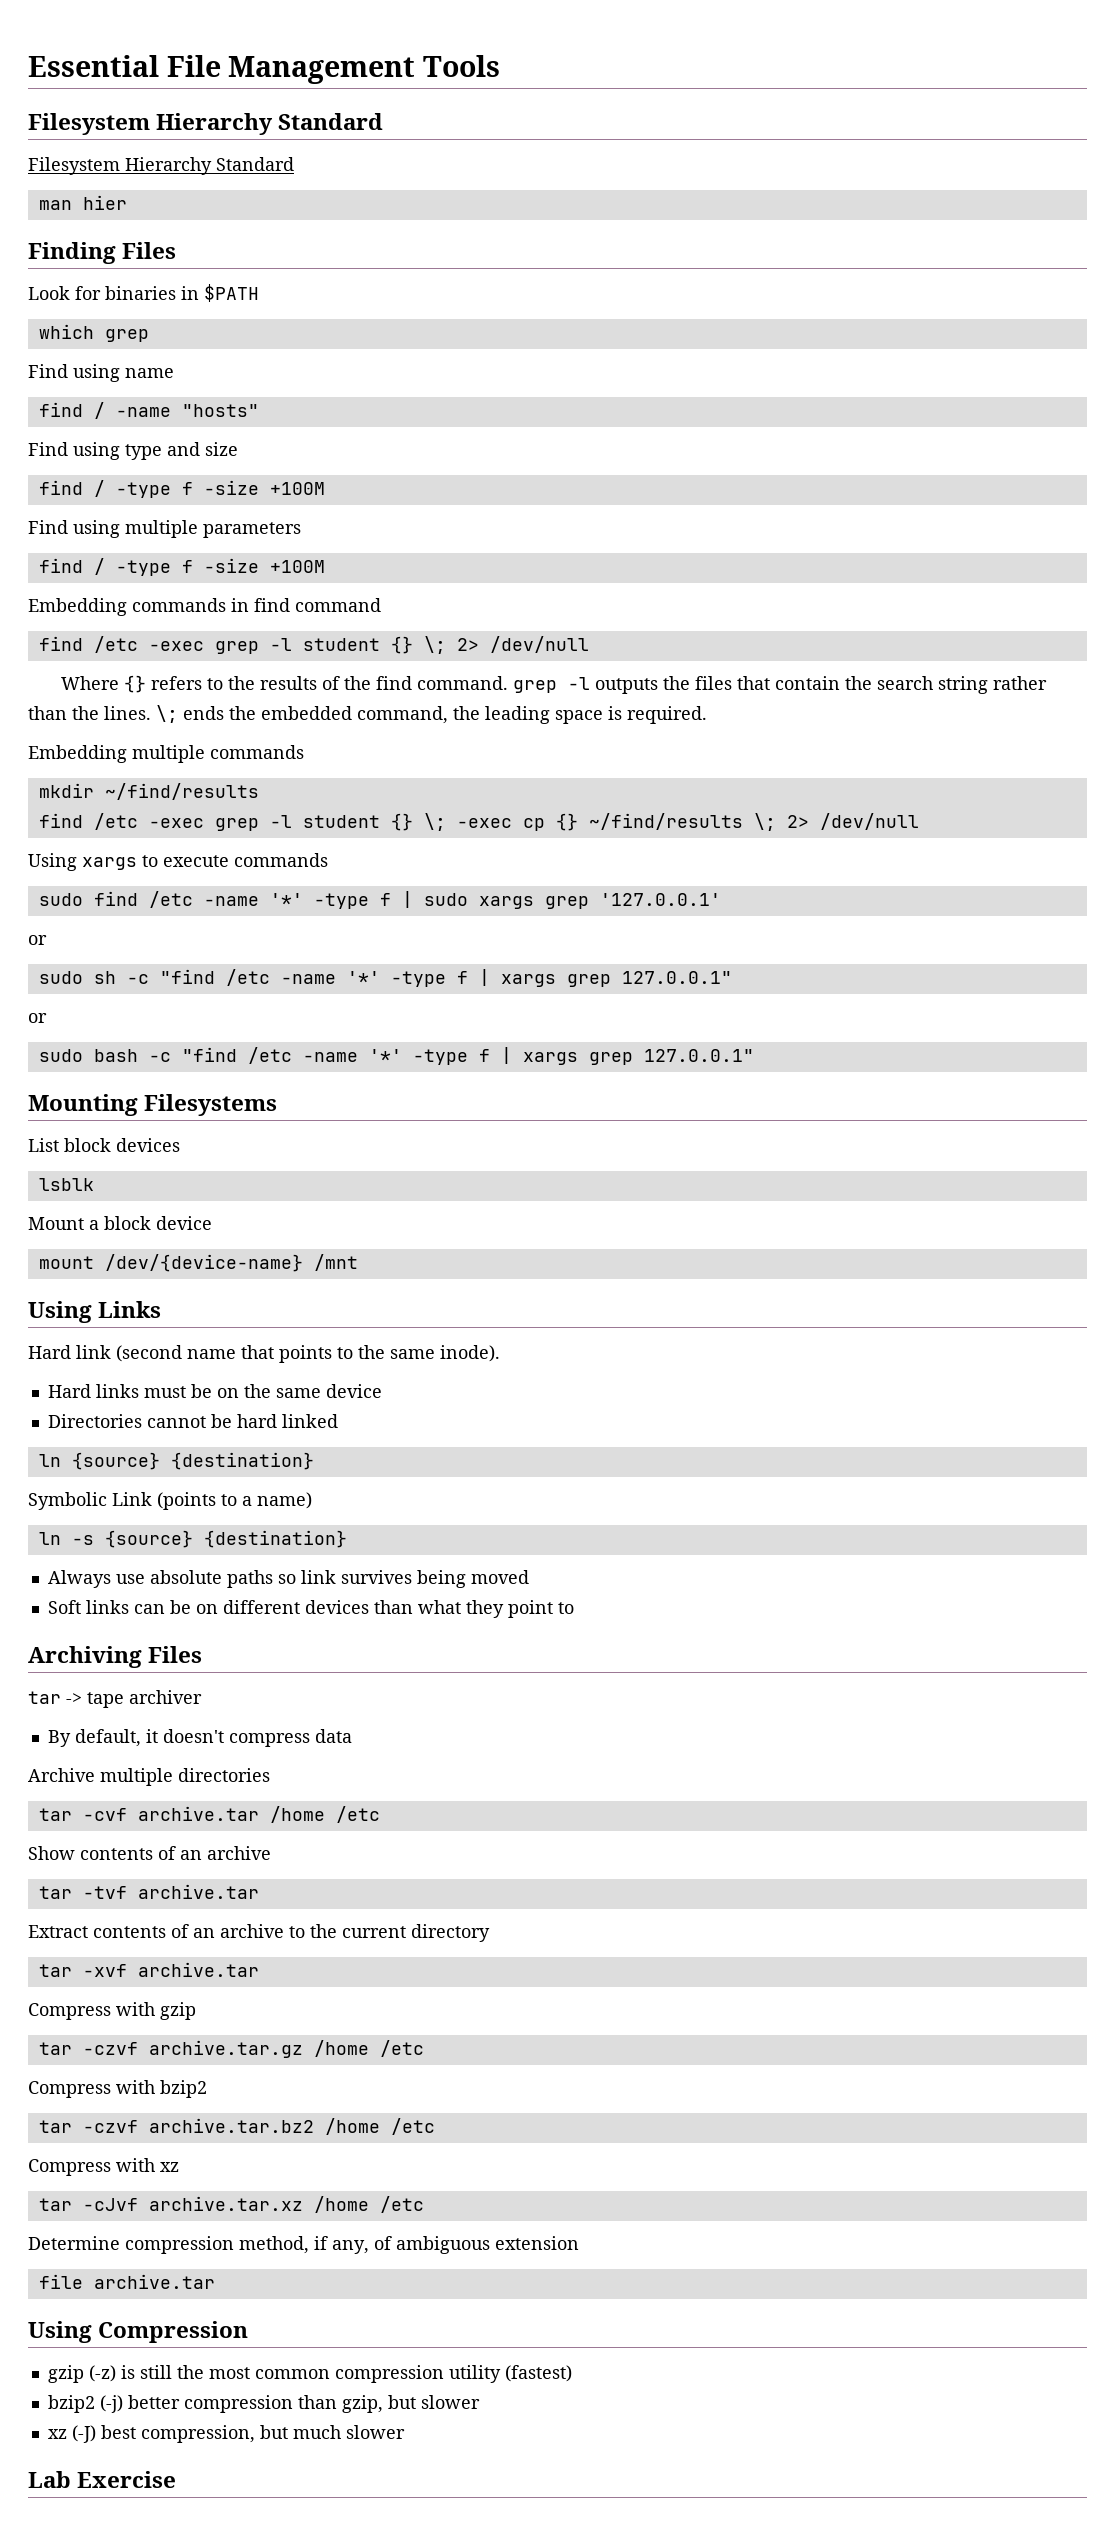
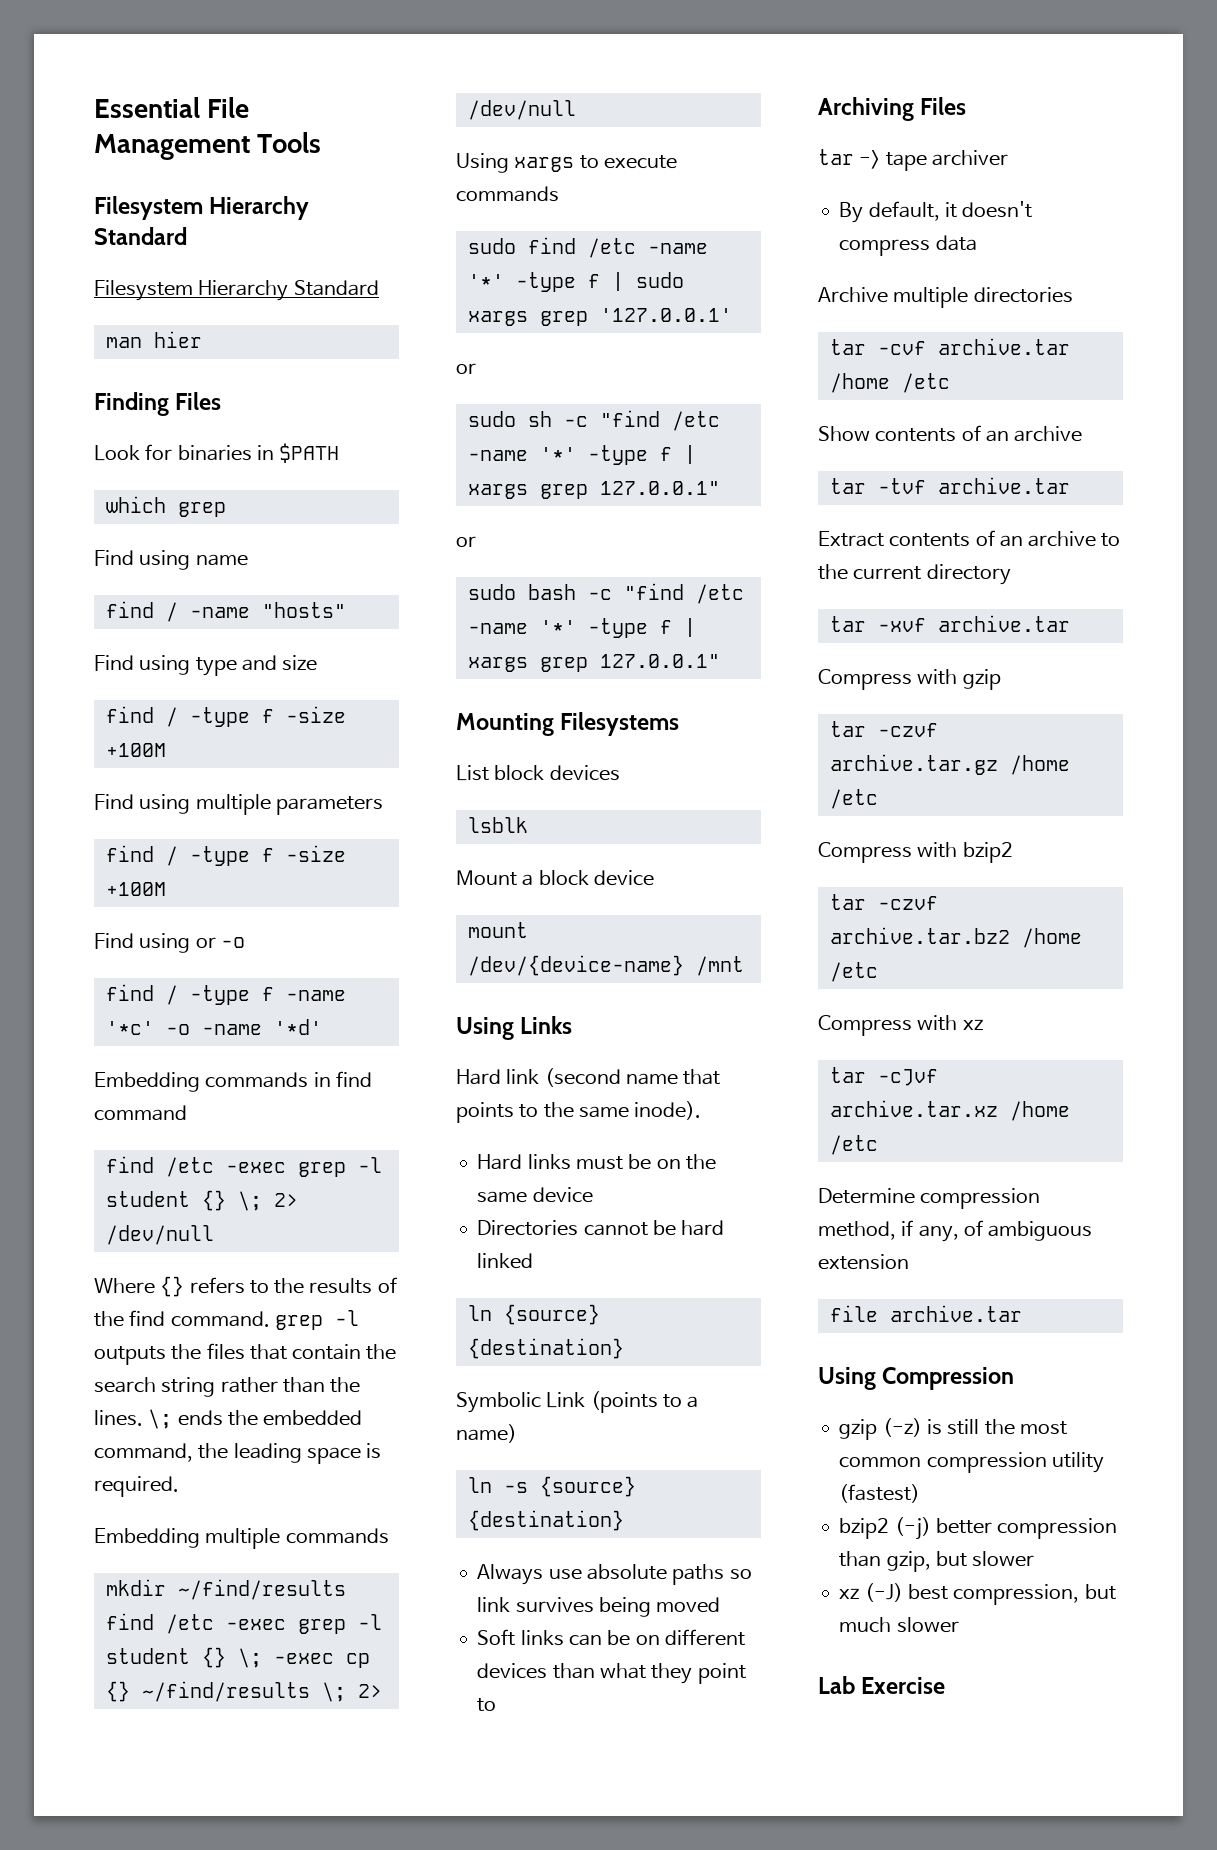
(325, 566) none -> [94,933,245,953] [105,984,346,1005] [105,1019,322,1035] // Find using or -o // find / -type f -name '*c' -o -name '*d'

